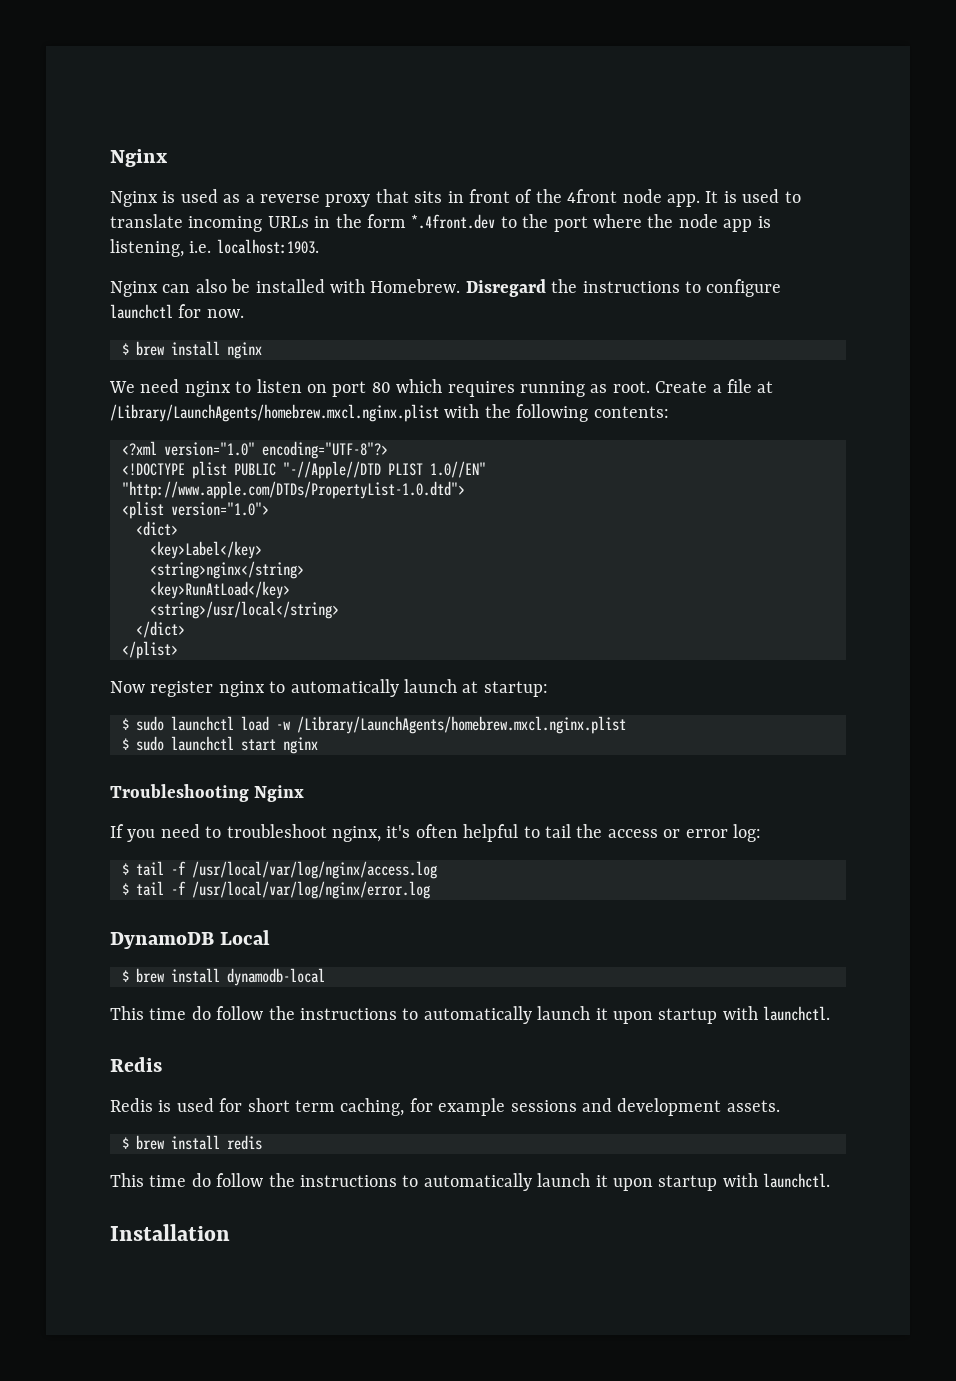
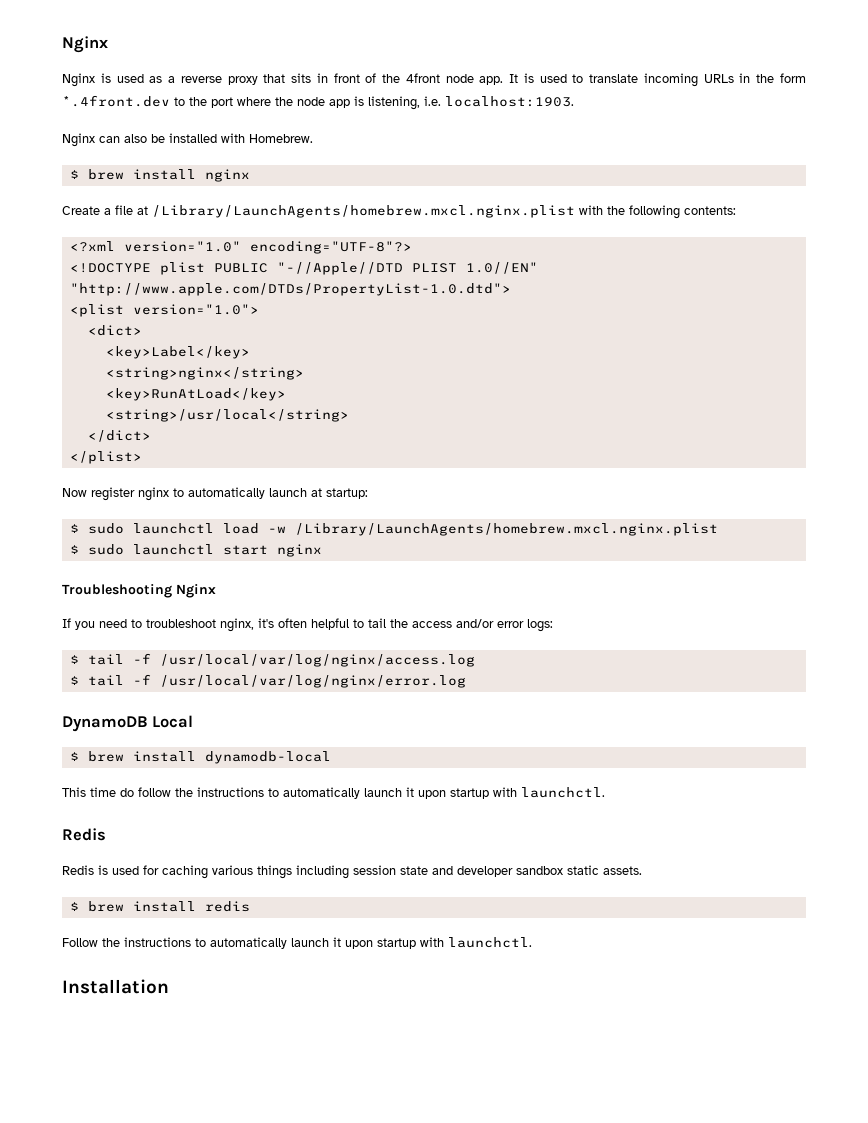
[465,279,782,297] [110,304,244,319] [122,341,262,359] [109,379,650,397] Disregard the instructions to configure launchctl for now. // $ brew install nginx // We need nginx to listen on port 80 which requires running as root. -> [69,169,250,182] // $ brew install nginx //
[663,824,761,842] or error log: -> [456,619,553,632] and/or error logs:
[247,1098,722,1116] short term caching, for example sessions and development -> [162,865,599,879] caching various things including session state and developer sandbox static
[110,1173,264,1187] This time do follow -> [62,938,98,947] Follow

